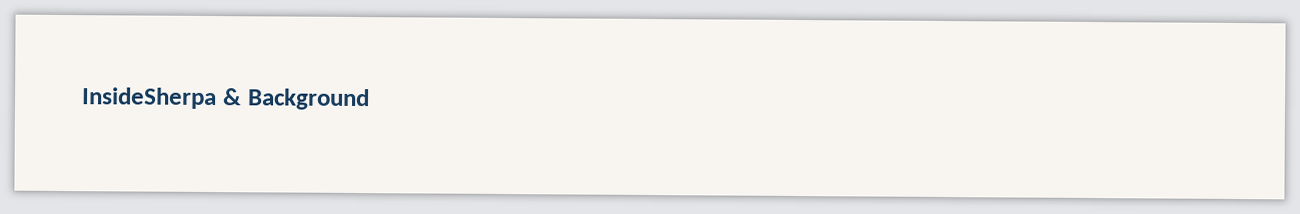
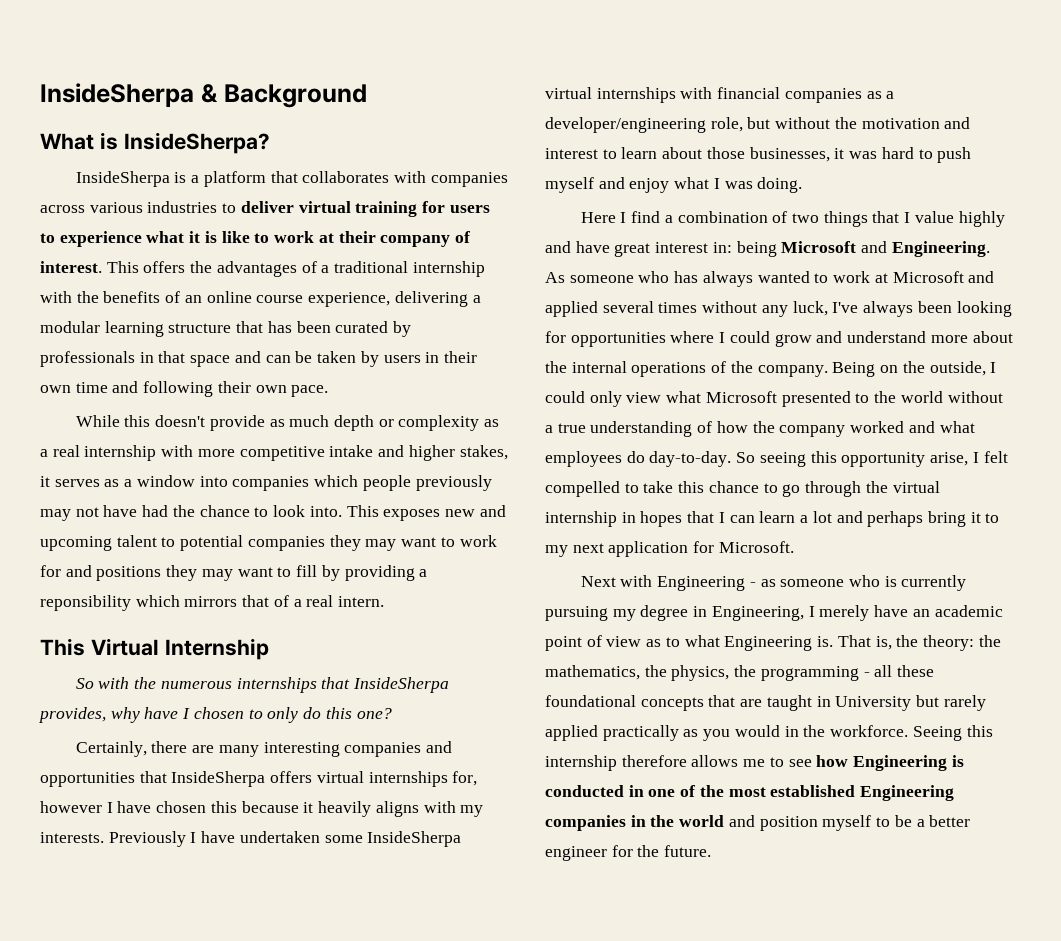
(370, 99) none -> [40,132,270,154] [75,171,508,187] [40,201,490,217] [40,231,470,247] [40,261,485,277] [40,291,481,307] [40,321,412,337] [40,351,477,367] [40,381,329,397] [75,415,500,431] [40,445,508,461] [40,475,492,491] [40,505,506,521] [40,535,497,551] [40,565,428,581] [40,595,385,611] [40,638,269,660] [75,677,449,693] [38,707,392,723] [75,741,452,757] [40,771,478,787] [40,801,484,817] [40,831,462,847] [545,87,895,103] [545,117,971,133] [545,147,972,163] [545,177,803,193] [580,211,1005,227] [545,241,990,257] [545,271,995,287] [545,301,1012,317] [545,331,1013,347] [545,361,997,377] [545,391,1003,407] [545,421,975,437] [545,451,1008,467] [545,481,940,497] [545,511,1000,527] [545,541,794,557] [580,575,967,591] [545,605,1003,621] [545,635,1001,651] [545,665,935,681] [545,695,986,711] [545,725,993,741] [545,755,964,771] [545,785,955,801] [545,815,971,831] [545,845,712,861] // What is InsideSherpa? // InsideSherpa is a platform that collaborates with companies across various industries to deliver virtual training for users to experience what it is like to work at their company of interest. This offers the advantages of a traditional internship with the benefits of an online course experience, delivering a modular learning structure that has been curated by professionals in that space and can be taken by users in their own time and following their own pace. // While this doesn't provide as much depth or complexity as a real internship with more competitive intake and higher stakes, it serves as a window into companies which people previously may not have had the chance to look into. This exposes new and upcoming talent to potential companies they may want to work for and positions they may want to fill by providing a reponsibility which mirrors that of a real intern. // This Virtual Internship // So with the numerous internships that InsideSherpa provides, why have I chosen to only do this one? // Certainly, there are many interesting companies and opportunities that InsideSherpa offers virtual internships for, however I have chosen this because it heavily aligns with my interests. Previously I have undertaken some InsideSherpa virtual internships with financial companies as a developer/engineering role, but without the motivation and interest to learn about those businesses, it was hard to push myself and enjoy what I was doing. // Here I find a combination of two things that I value highly and have great interest in: being Microsoft and Engineering. As someone who has always wanted to work at Microsoft and applied several times without any luck, I've always been looking for opportunities where I could grow and understand more about the internal operations of the company. Being on the outside, I could only view what Microsoft presented to the world without a true understanding of how the company worked and what employees do day-to-day. So seeing this opportunity arise, I felt compelled to take this chance to go through the virtual internship in hopes that I can learn a lot and perhaps bring it to my next application for Microsoft. // Next with Engineering - as someone who is currently pursuing my degree in Engineering, I merely have an academic point of view as to what Engineering is. That is, the theory: the mathematics, the physics, the programming - all these foundational concepts that are taught in University but rarely applied practically as you would in the workforce. Seeing this internship therefore allows me to see how Engineering is conducted in one of the most established Engineering companies in the world and position myself to be a better engineer for the future.

